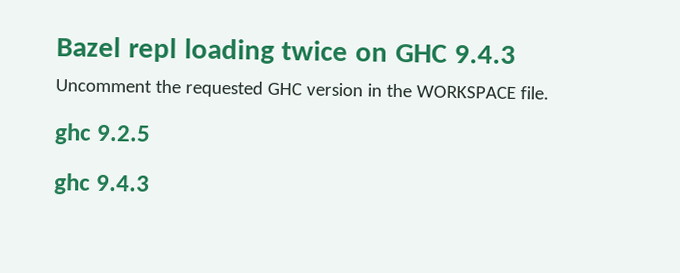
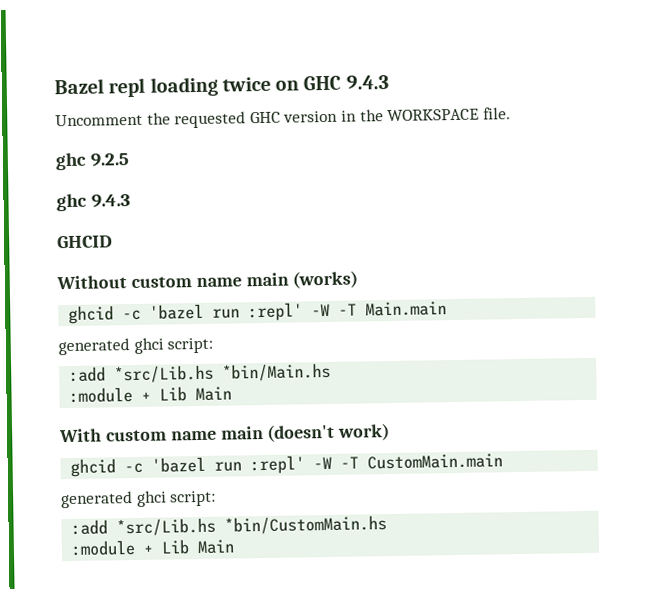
(150, 183) none -> [57,235,113,249] [56,270,359,290] [68,301,448,325] [58,337,214,356] [69,362,332,384] [69,386,233,404] [59,423,391,443] [70,453,504,477] [61,490,217,509] [71,515,388,537] [71,539,236,556] // GHCID // Without custom name main (works) // ghcid -c 'bazel run :repl' -W -T Main.main // generated ghci script: // :add *src/Lib.hs *bin/Main.hs // :module + Lib Main // With custom name main (doesn't work) // ghcid -c 'bazel run :repl' -W -T CustomMain.main // generated ghci script: // :add *src/Lib.hs *bin/CustomMain.hs // :module + Lib Main

